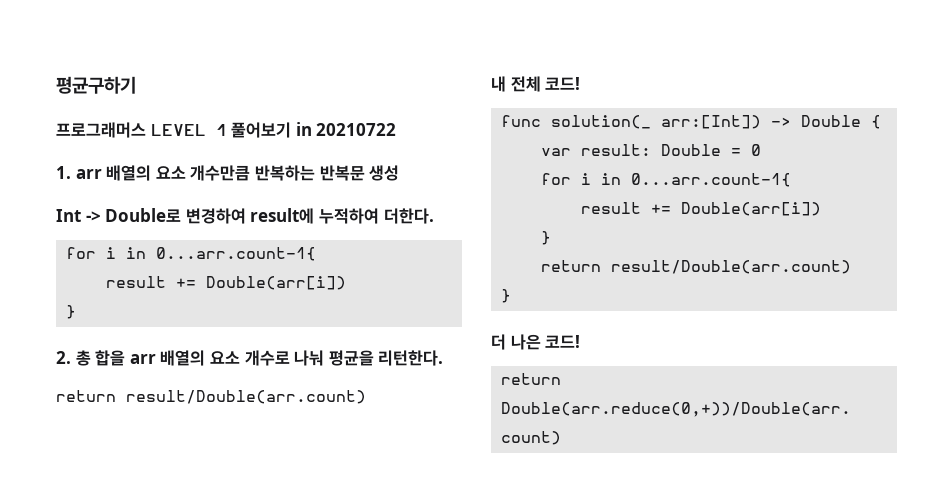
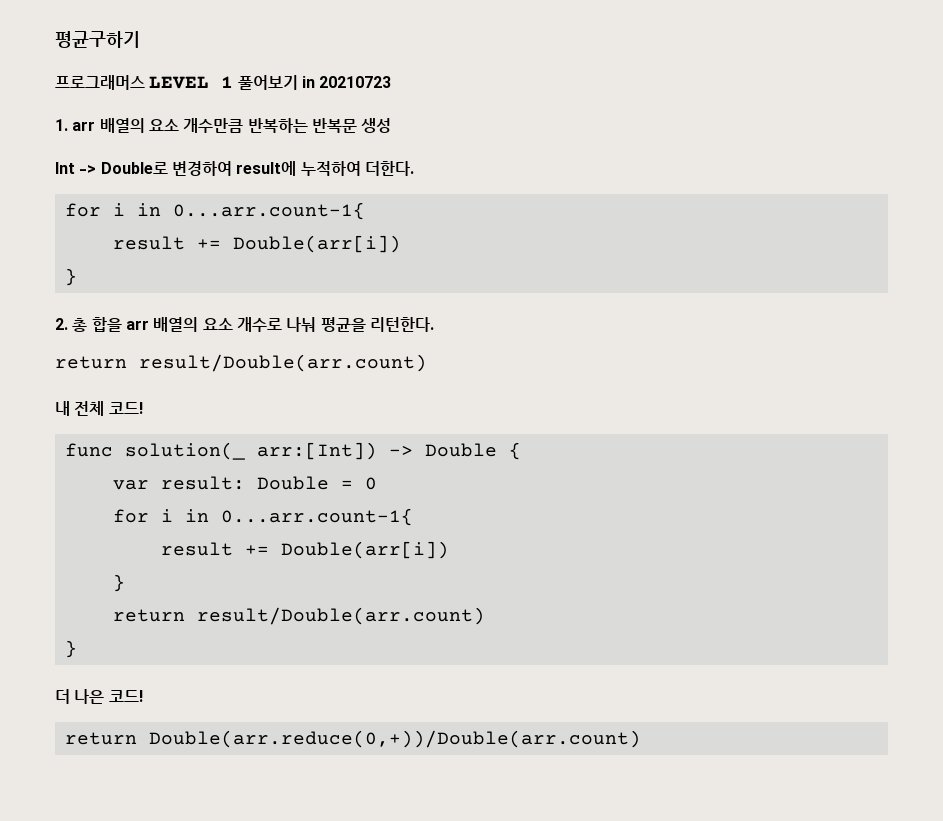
[316,123,397,136] 20210722 -> [319,76,392,88] 20210723

